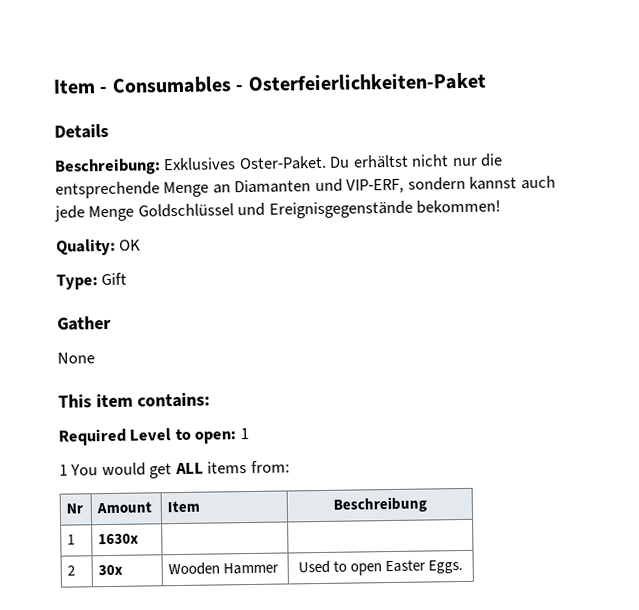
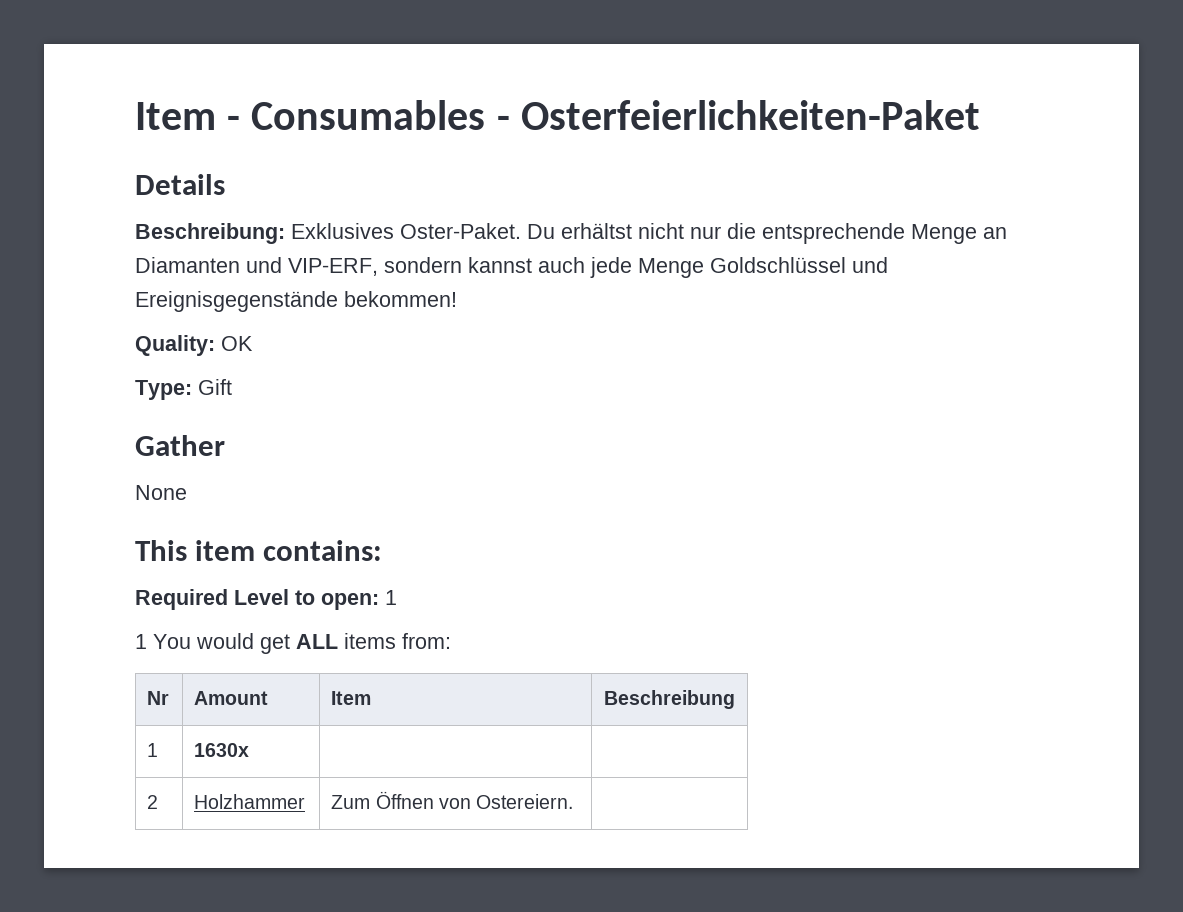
[98,564,124,576] [168,562,280,576] [297,559,464,576] 30x | Wooden Hammer | Used to open Easter Eggs. -> [194,794,306,809] [331,791,574,809] Holzhammer | Zum Öffnen von Ostereiern. |

